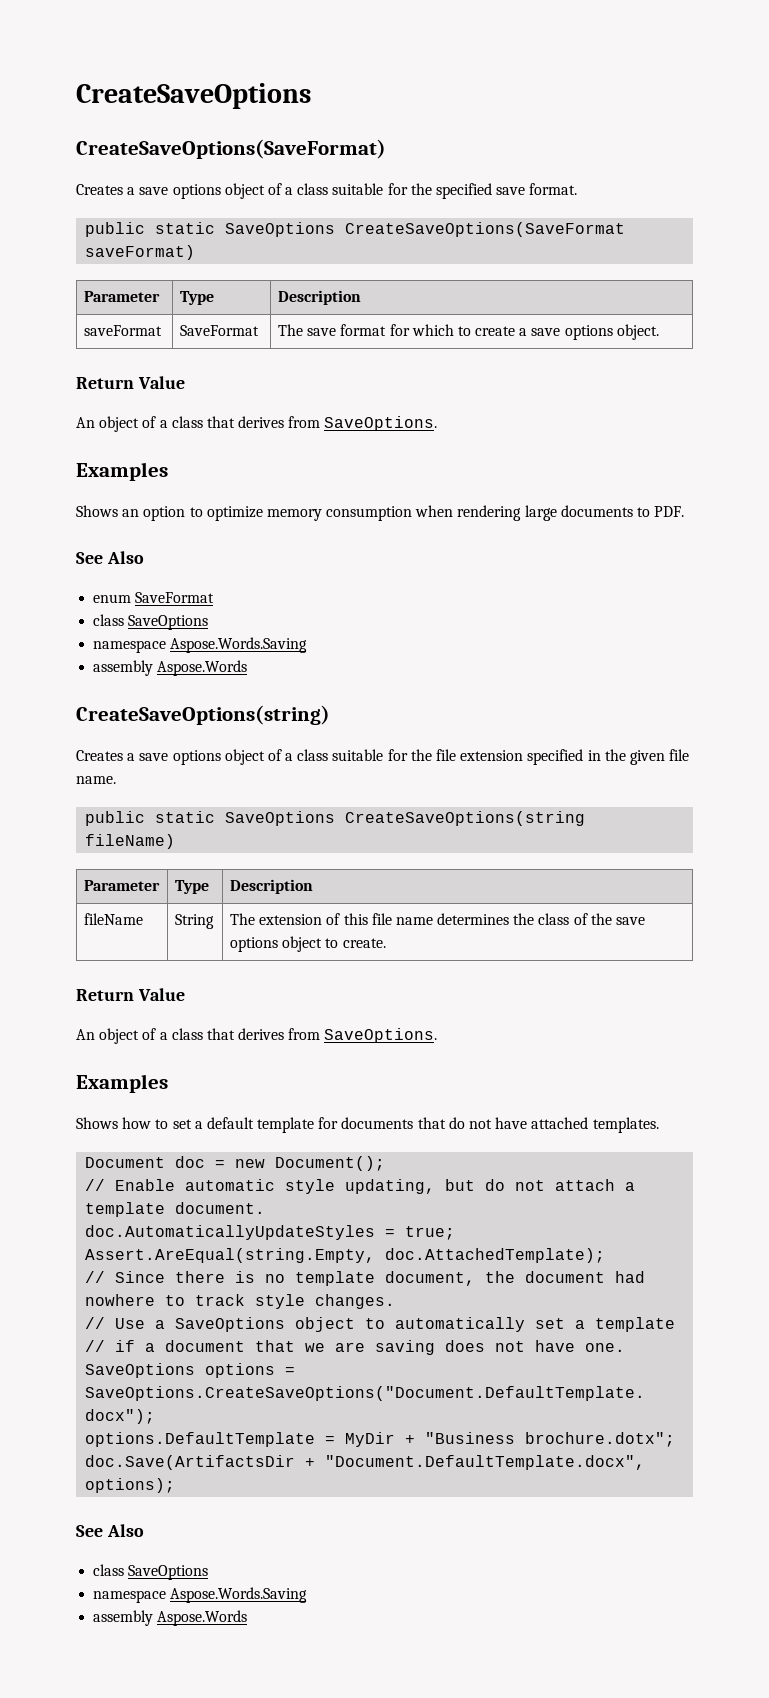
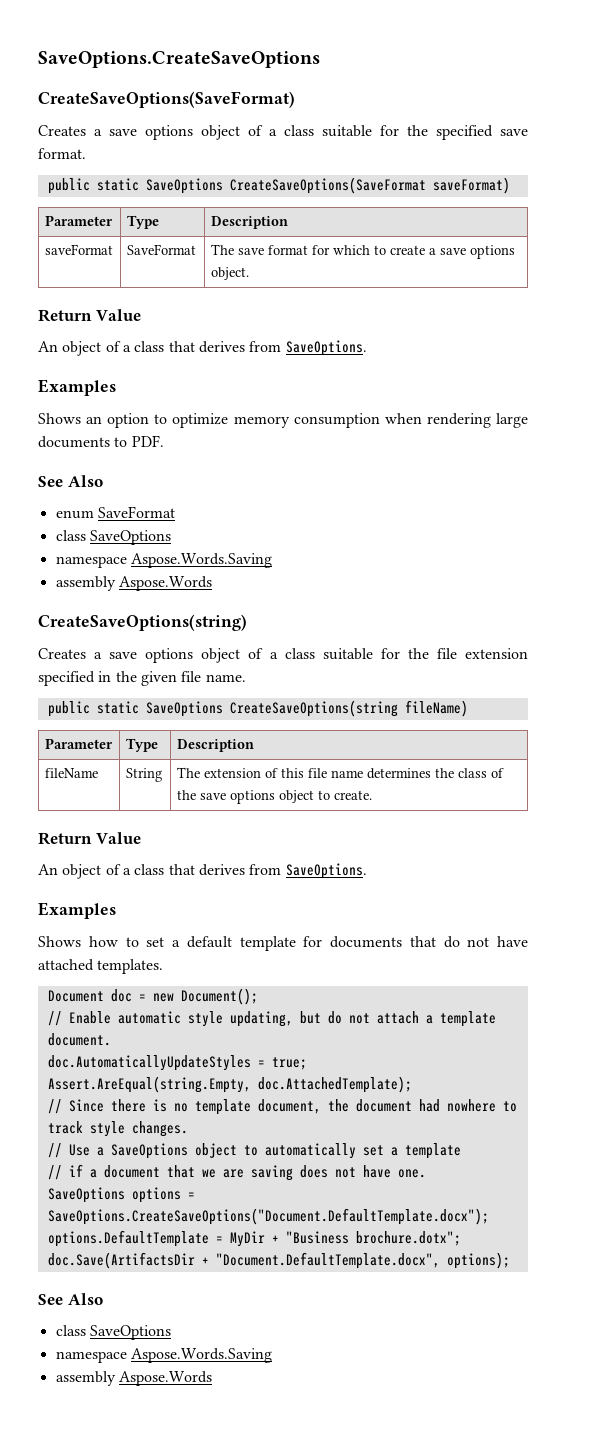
[76,83,311,109] CreateSaveOptions -> [38,51,320,68] SaveOptions.CreateSaveOptions

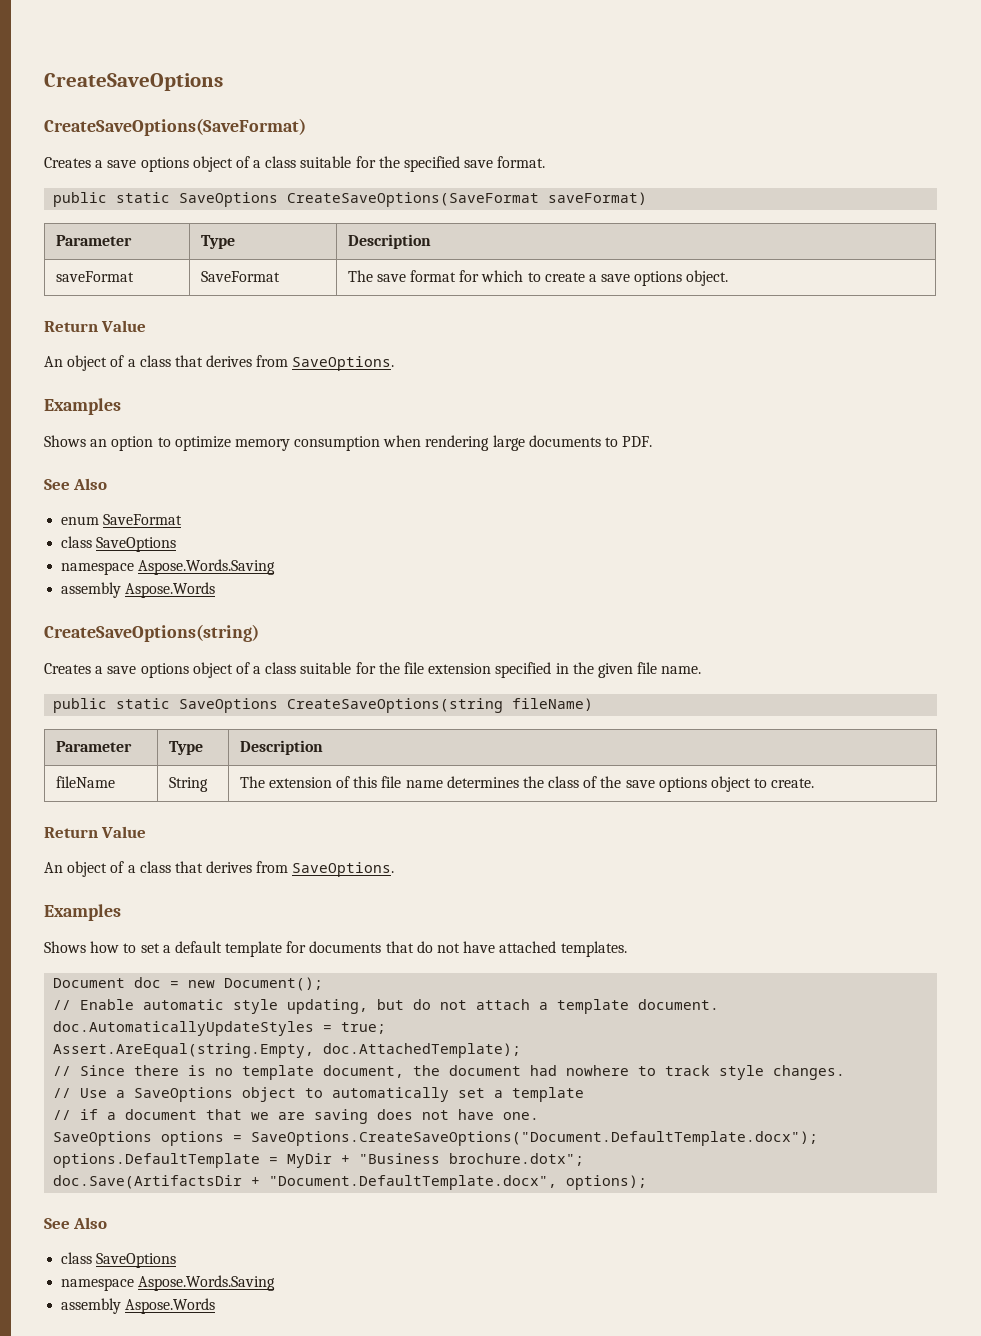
[38,51,320,68] SaveOptions.CreateSaveOptions -> [44,73,223,91] CreateSaveOptions

